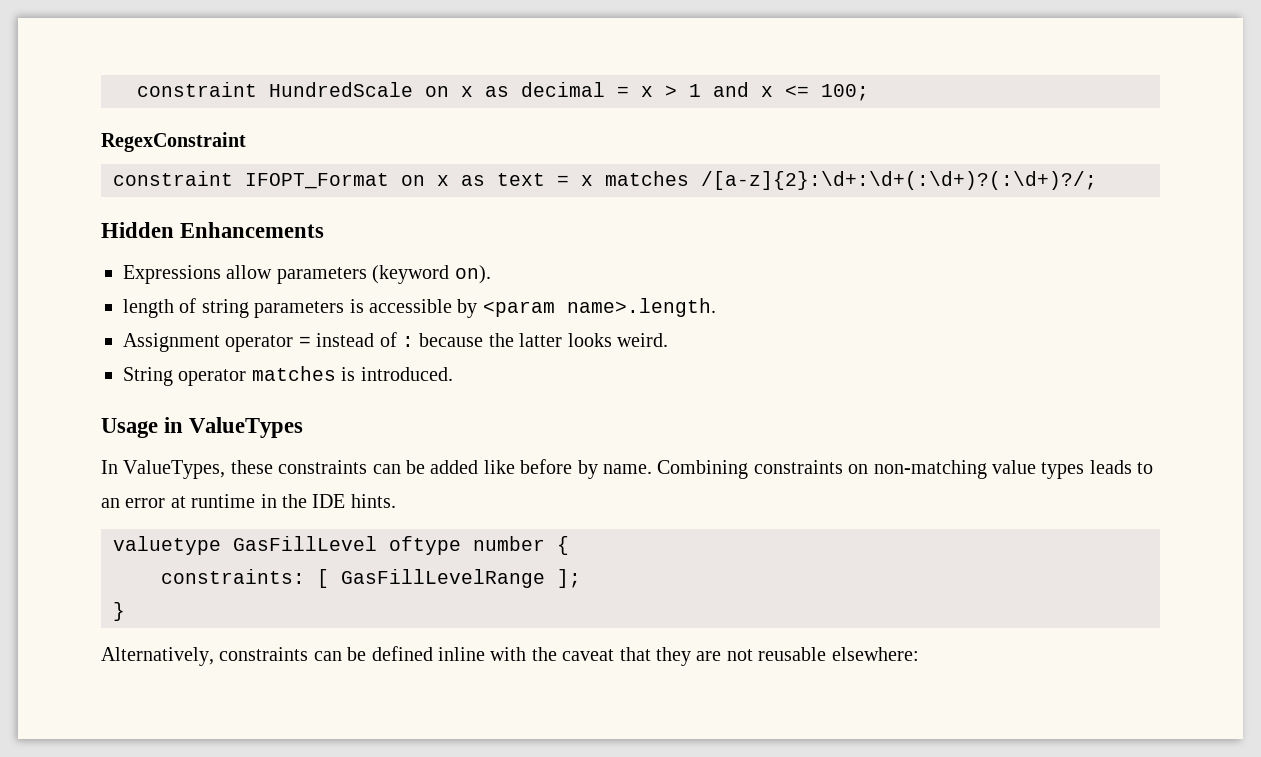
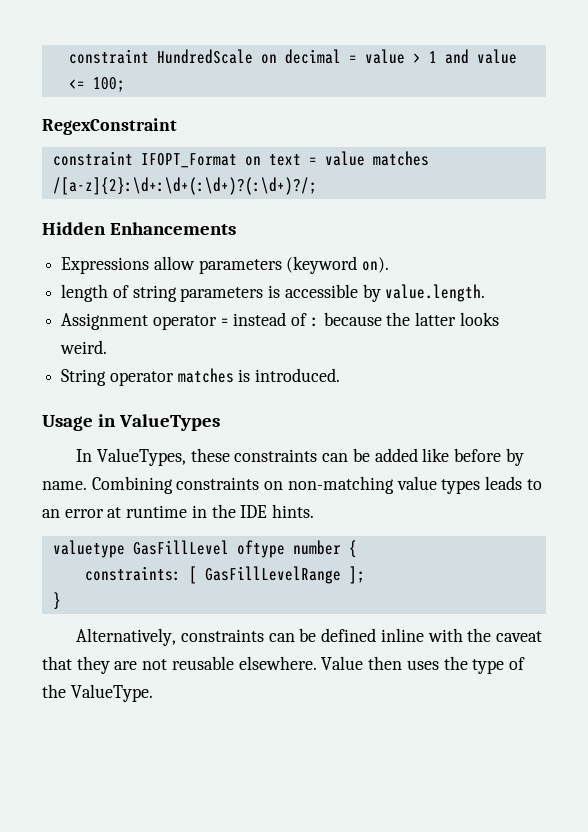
[461,86,509,97] x as -> (277, 59) none
[641,86,653,97] x -> [364,49,405,64] value
[761,86,773,97] x -> [476,49,517,64] value
[437,175,485,186] x as -> (261, 161) none
[581,175,593,186] x -> [324,151,365,166] value
[482,298,716,317] <param name>.length. -> [385,284,486,302] value.length.
[831,647,919,661] elsewhere: -> [238,656,525,674] [42,684,153,702] elsewhere. Value then uses the type of the ValueType.

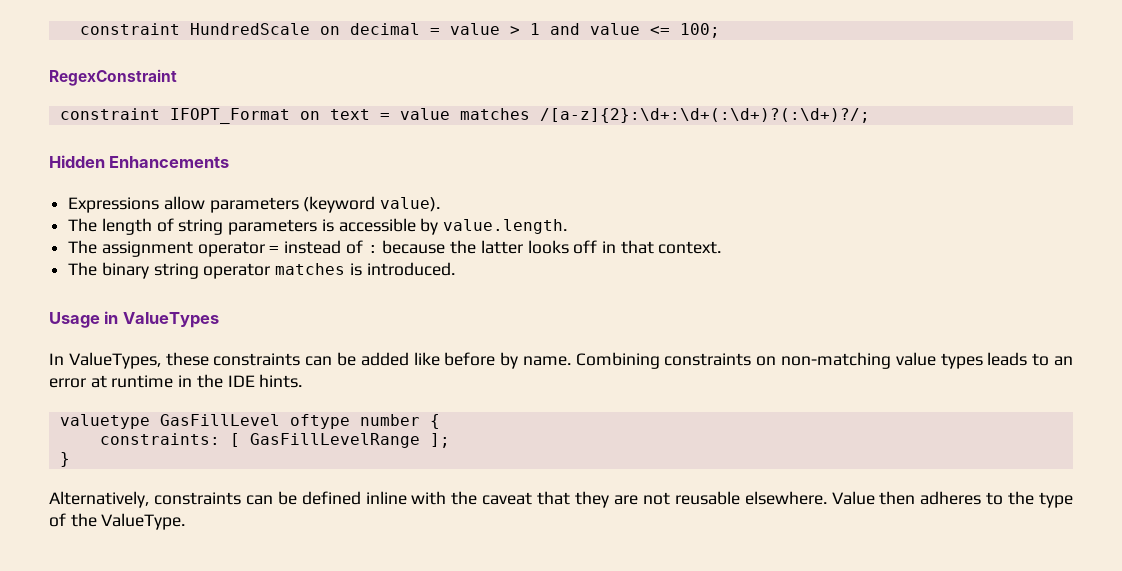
[362,257,390,273] on). // -> [380,197,441,212] [68,218,98,232] value). // The
[61,313,149,330] Assignment -> [68,240,193,257] The assignment
[60,340,108,354] [61,369,107,386] weird. // String -> [573,240,722,254] [68,262,199,279] off in that context. // The binary string
[406,660,439,670] uses -> [920,491,1004,505] adheres to

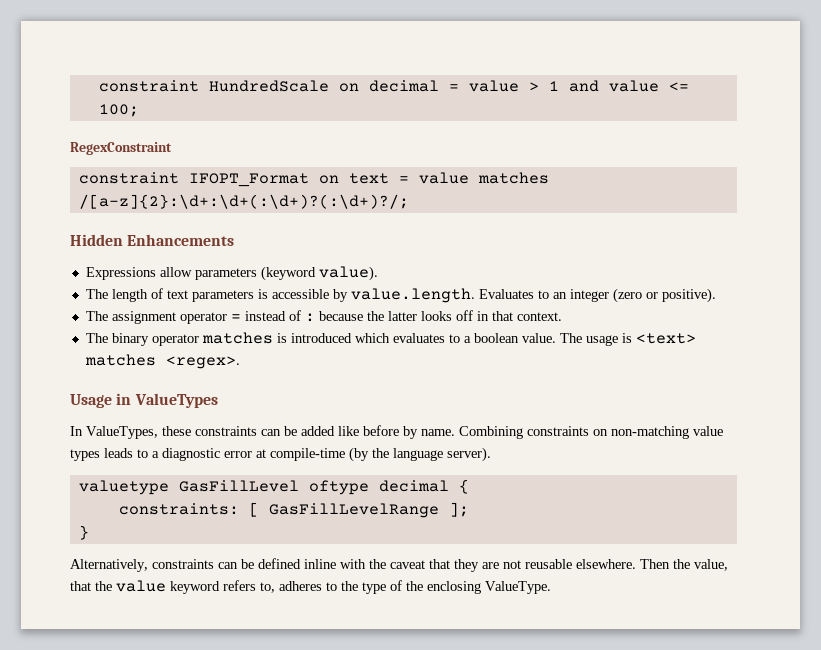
[178,219,224,235] string -> [166,290,188,299] text
(568, 226) none -> [478,288,716,303] Evaluates to an integer (zero or positive).
[153,263,199,279] string -> (149, 339) none
[366,262,455,276] introduced. -> [290,333,696,346] [84,354,240,369] introduced which evaluates to a boolean value. The usage is <text> matches <regex>.
[1054,356,1073,366] [49,374,303,388] an error at runtime in the IDE hints. -> [152,447,491,462] a diagnostic error at compile-time (by the language server).
[359,414,420,426] number -> [378,480,449,492] decimal
[831,491,916,505] Value then -> [640,559,728,571] [70,580,275,594] Then the value, that the value keyword refers to,
(97, 520) none -> [427,581,481,594] enclosing

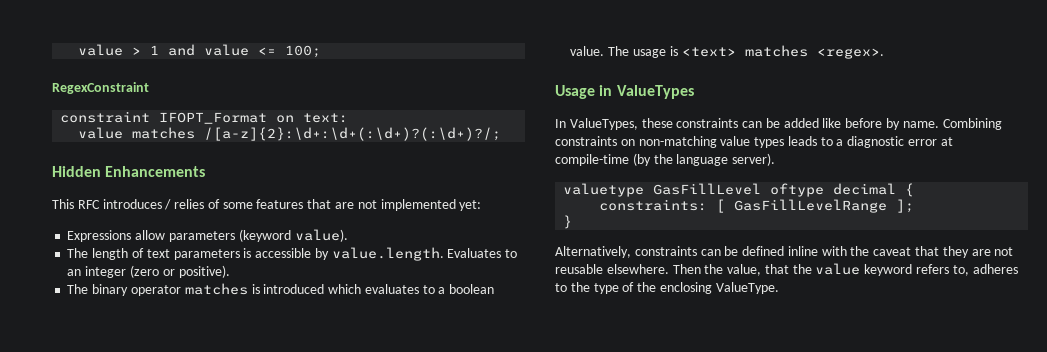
[98,80,459,92] constraint HundredScale on decimal = -> (78, 50) none
[348,173,409,184] text = -> [303,113,349,123] text: //
(235, 240) none -> [52,199,482,211] // This RFC introduces / relies of some features that are not implemented yet:
[85,310,562,324] // The assignment operator = instead of : because the latter looks off in that context. -> (230, 271) none

